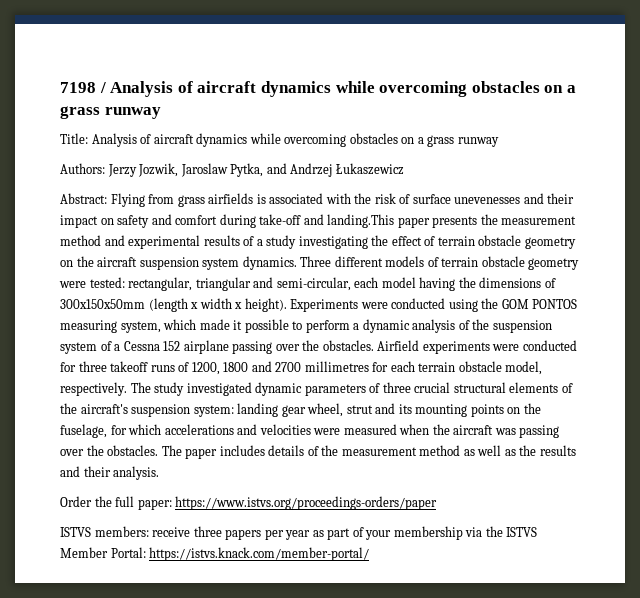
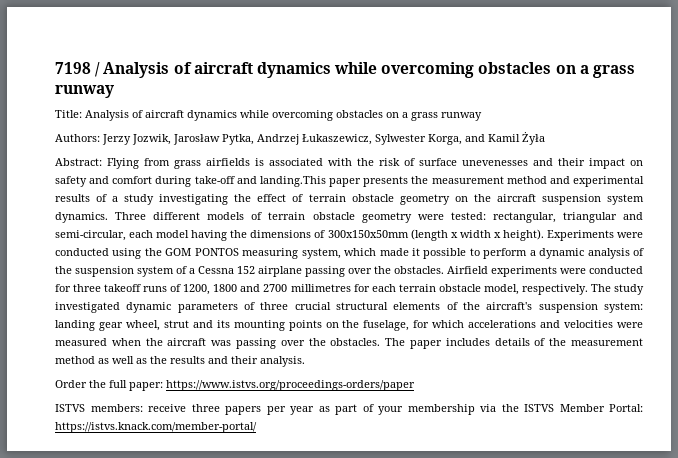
[180,163,404,177] Jaroslaw Pytka, and Andrzej Łukaszewicz -> [173,132,545,145] Jarosław Pytka, Andrzej Łukaszewicz, Sylwester Korga, and Kamil Żyła

